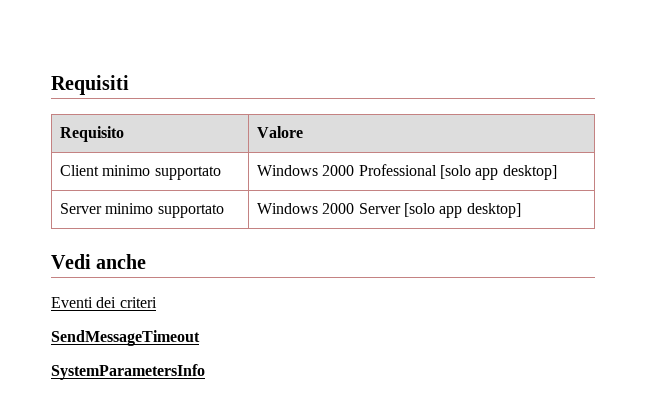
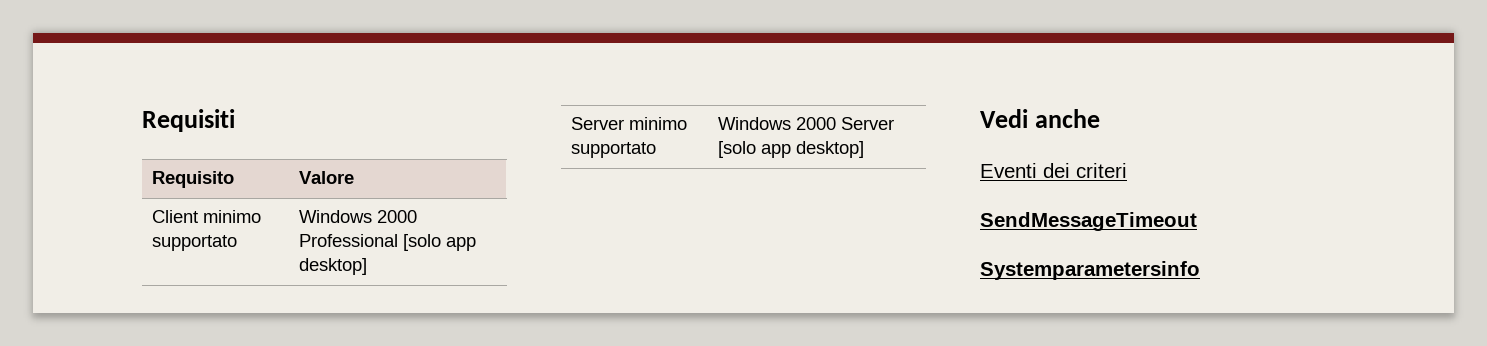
[51,364,205,380] SystemParametersInfo -> [980,261,1200,280] Systemparametersinfo

